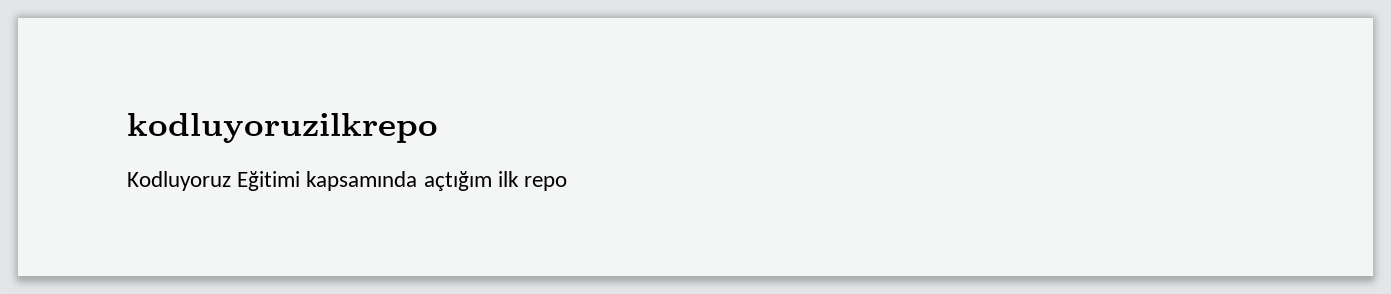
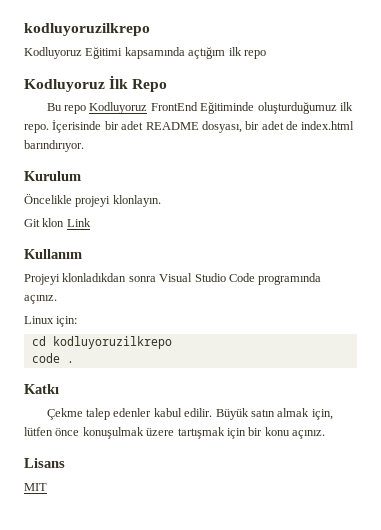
(568, 183) none -> [24,75,168,92] [46,102,353,114] [24,120,355,133] [24,140,84,152] [24,171,81,181] [24,194,161,207] [24,218,91,227] [24,249,82,259] [24,273,322,285] [24,295,57,304] [24,316,78,327] [31,336,172,349] [31,353,74,363] [24,384,59,394] [46,408,333,420] [24,427,325,439] [24,458,65,468] [24,483,47,491] // Kodluyoruz İlk Repo // Bu repo Kodluyoruz FrontEnd Eğitiminde oluşturduğumuz ilk repo. İçerisinde bir adet README dosyası, bir adet de index.html barındırıyor. // Kurulum // Öncelikle projeyi klonlayın. // Git klon Link // Kullanım // Projeyi klonladıkdan sonra Visual Studio Code programında açınız. // Linux için: // cd kodluyoruzilkrepo // code . // Katkı // Çekme talep edenler kabul edilir. Büyük satın almak için, lütfen önce konuşulmak üzere tartışmak için bir konu açınız. // Lisans // MIT

